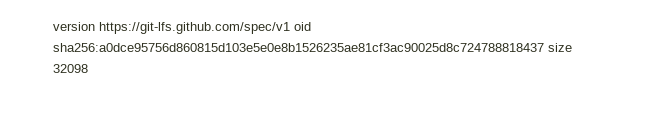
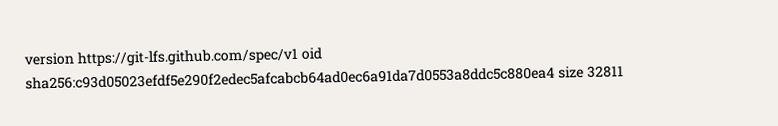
[53,43,572,52] [53,64,88,73] sha256:a0dce95756d860815d103e5e0e8b1526235ae81cf3ac90025d8c724788818437 size 32098 -> [25,65,624,90] sha256:c93d05023efdf5e290f2edec5afcabcb64ad0ec6a91da7d0553a8ddc5c880ea4 size 32811

